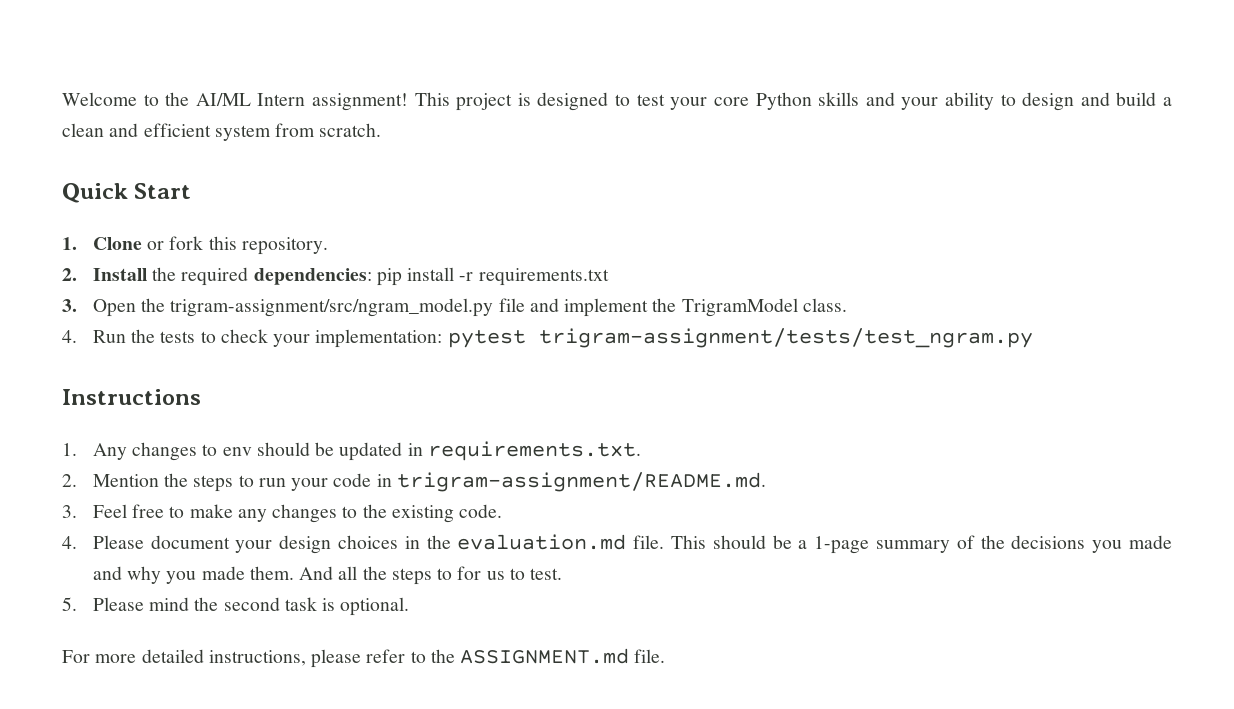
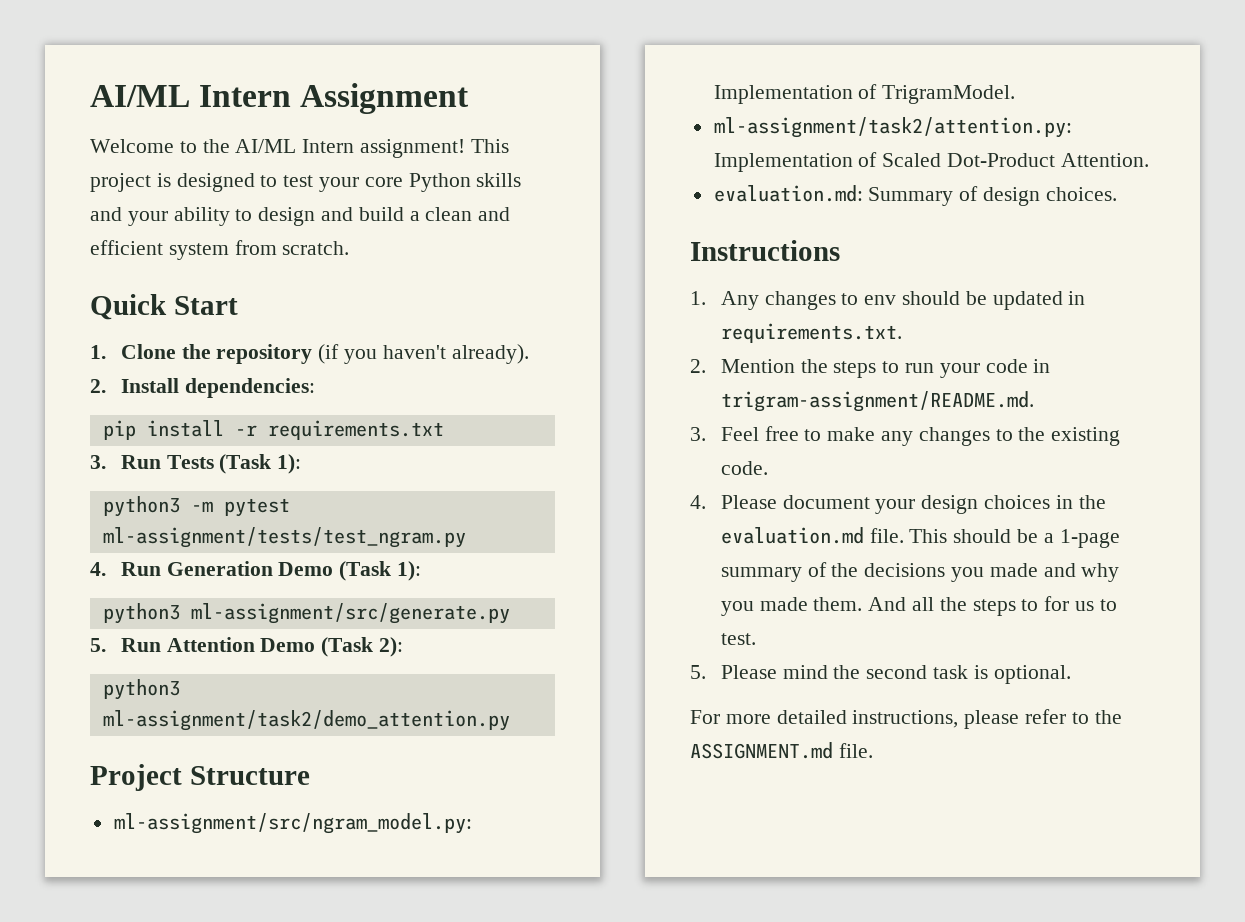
(62, 99) none -> [90,83,470,114] AI/ML Intern Assignment //
[147,236,328,255] or fork this repository. -> [181,344,529,364] the repository (if you haven't already).
[152,267,249,286] the required -> (179, 385) none
(372, 276) none -> (315, 388) //
[92,298,847,317] [62,328,1033,348] Open the trigram-assignment/src/ngram_model.py file and implement the TrigramModel class. // 4. Run the tests to check your implementation: pytest trigram-assignment/tests/test_ngram.py -> [120,454,302,474] [102,496,290,517] [102,527,466,548] [90,561,421,581] [102,603,510,624] [90,637,403,657] [102,679,180,700] [102,710,510,731] [90,764,310,791] [113,813,472,834] [713,84,1016,104] [713,117,1072,138] [713,152,1149,172] [713,185,1117,206] Run Tests (Task 1): // python3 -m pytest ml-assignment/tests/test_ngram.py // 4. Run Generation Demo (Task 1): // python3 ml-assignment/src/generate.py // 5. Run Attention Demo (Task 2): // python3 ml-assignment/task2/demo_attention.py // Project Structure // ml-assignment/src/ngram_model.py: Implementation of TrigramModel. // ml-assignment/task2/attention.py: Implementation of Scaled Dot-Product Attention. // evaluation.md: Summary of design choices.

